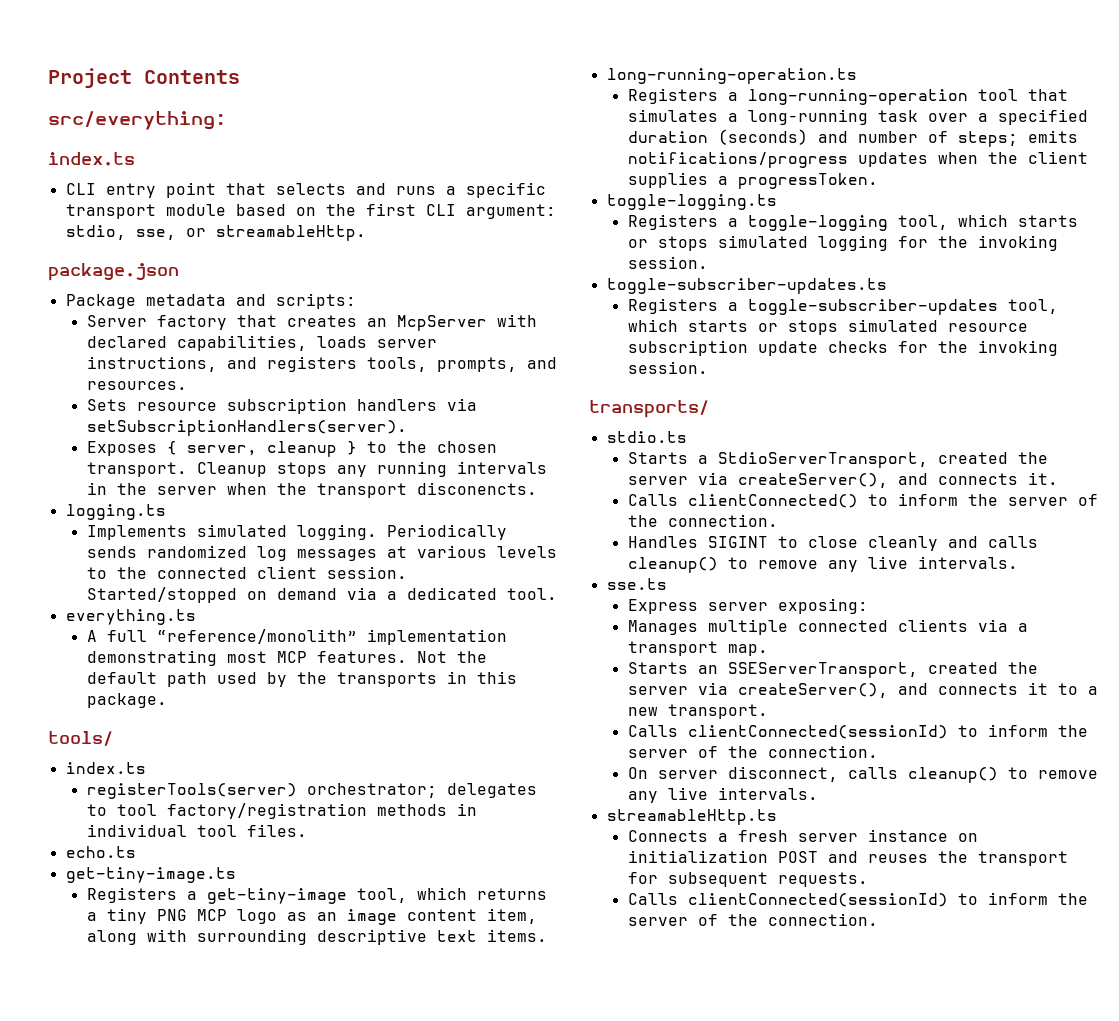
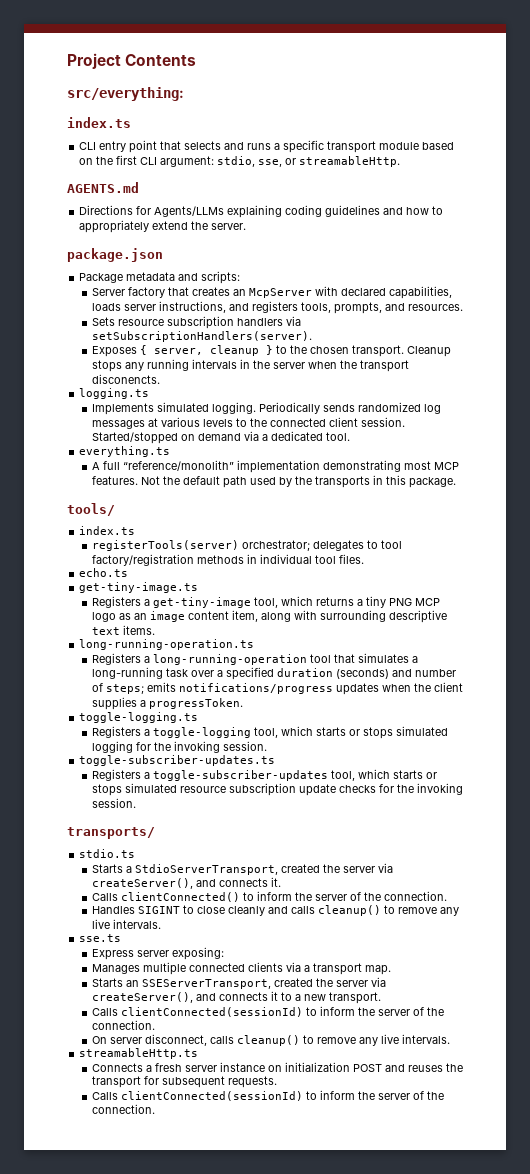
(366, 233) none -> [67,182,139,193] [79,205,444,218] [79,220,247,233] // AGENTS.md // Directions for Agents/LLMs explaining coding guidelines and how to appropriately extend the server.

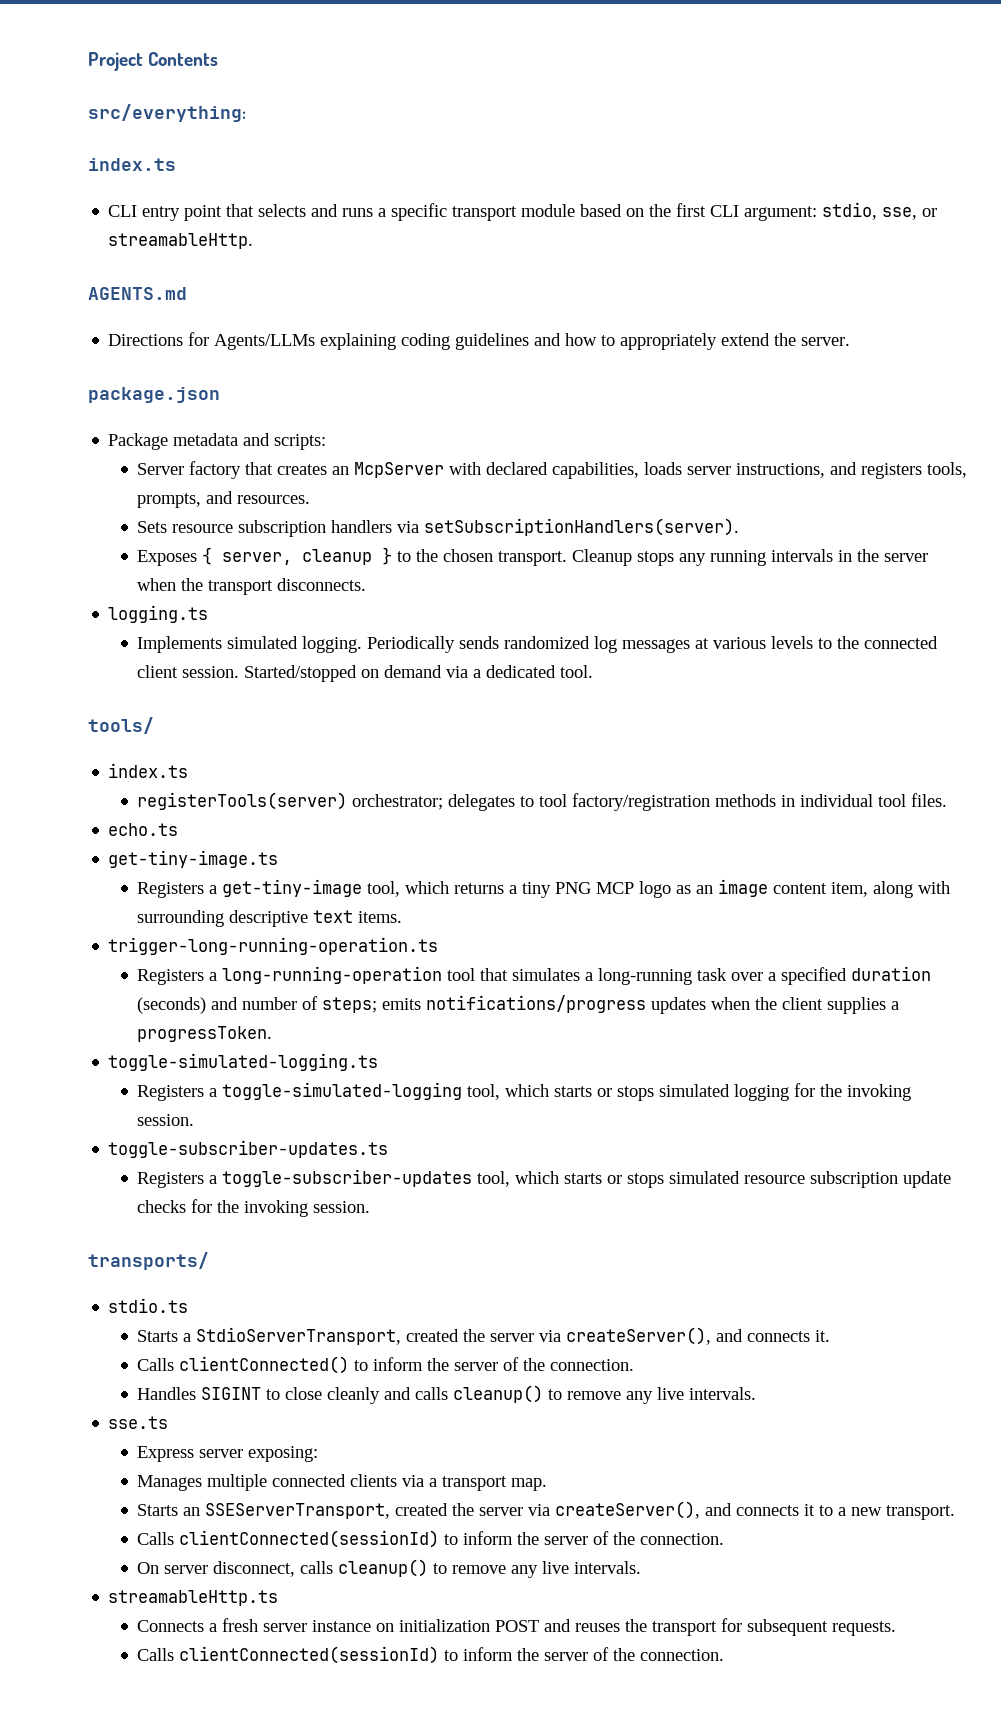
[91,374,160,384] disconencts. -> [277,578,367,591] disconnects.
[79,446,171,457] [91,460,459,473] [91,475,456,488] // everything.ts // A full “reference/monolith” implementation demonstrating most MCP features. Not the default path used by the transports in this package. -> (594, 671) none
[79,639,255,650] long-running-operation.ts -> [108,937,439,955] trigger-long-running-operation.ts
[79,712,199,723] [91,726,251,738] toggle-logging.ts // Registers a toggle-logging -> [108,1053,379,1071] [137,1082,463,1101] toggle-simulated-logging.ts // Registers a toggle-simulated-logging

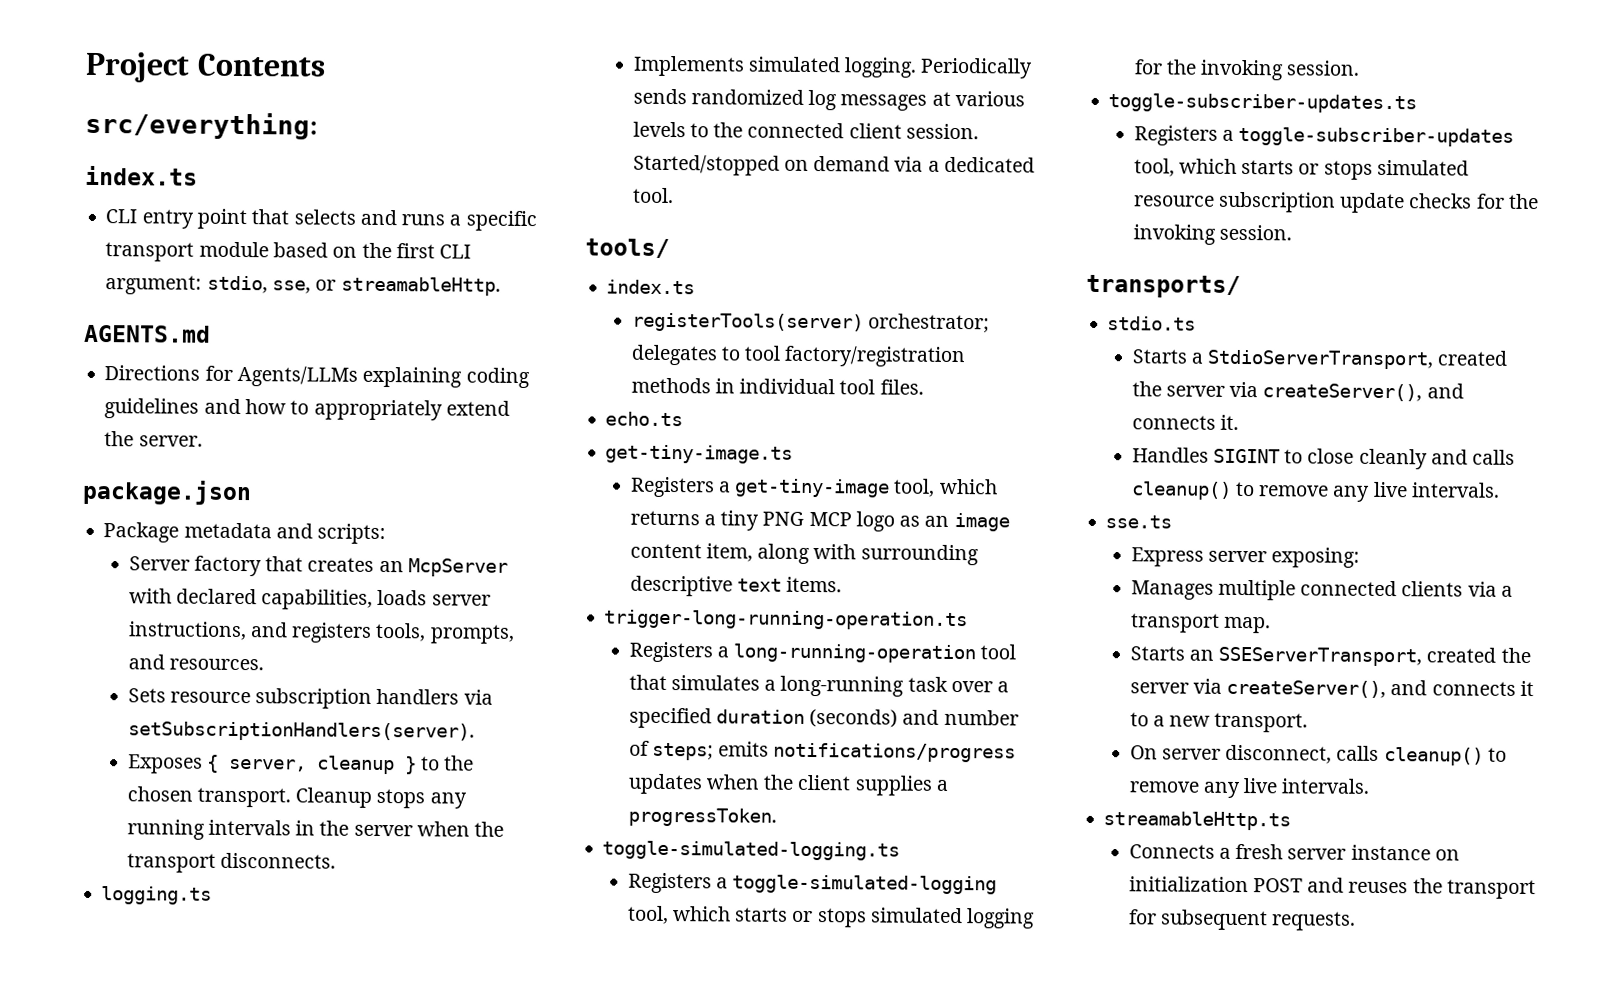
[137,1356,635,1374] // Calls clientConnected() to inform the server of the connection. -> (1239, 422) none
[137,1530,725,1548] // Calls clientConnected(sessionId) to inform the server of the connection. -> (1309, 722) none
[137,1646,725,1664] // Calls clientConnected(sessionId) to inform the server of the connection. -> (1357, 921) none

